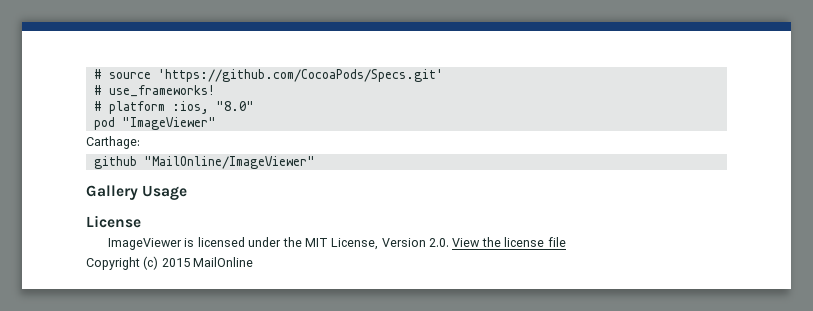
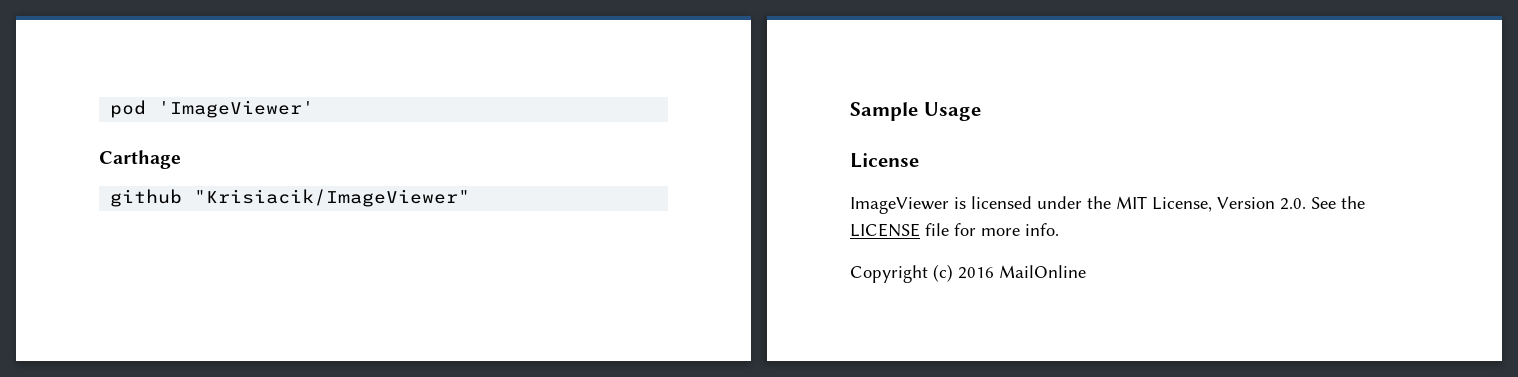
[93,69,443,82] [93,85,215,97] [93,101,254,114] [93,117,216,130] [86,136,140,149] # source 'https://github.com/CocoaPods/Specs.git' // # use_frameworks! // # platform :ios, "8.0" // pod "ImageViewer" // Carthage: -> [110,100,315,118] [99,150,181,169] pod 'ImageViewer' // Carthage
[143,156,315,169] [86,185,138,200] "MailOnline/ImageViewer" // Gallery -> [194,189,471,207] [850,102,918,121] "Krisiacik/ImageViewer" // Sample
[452,237,566,247] View the license file -> [1311,196,1365,209] [850,223,1059,237] See the LICENSE file for more info.
[161,258,190,267] 2015 -> [958,267,994,279] 2016

